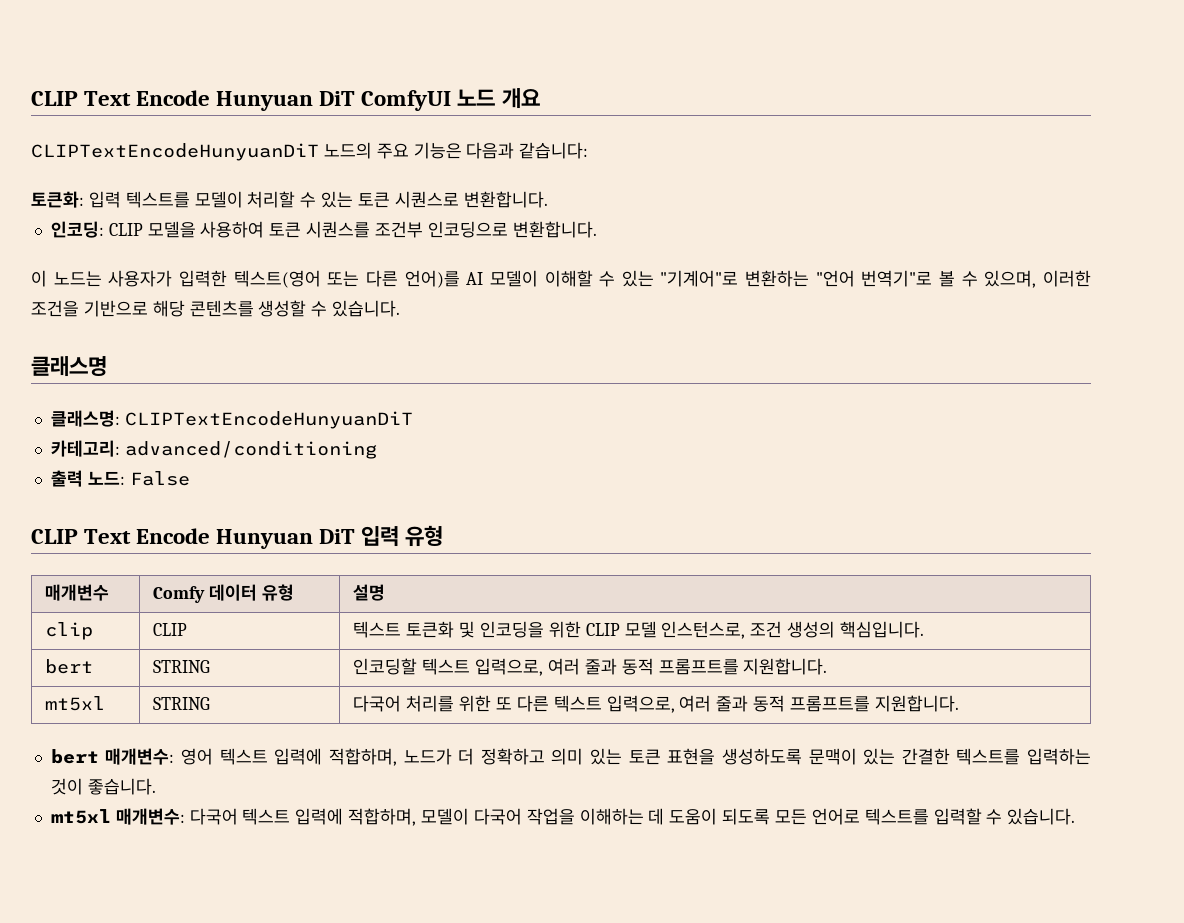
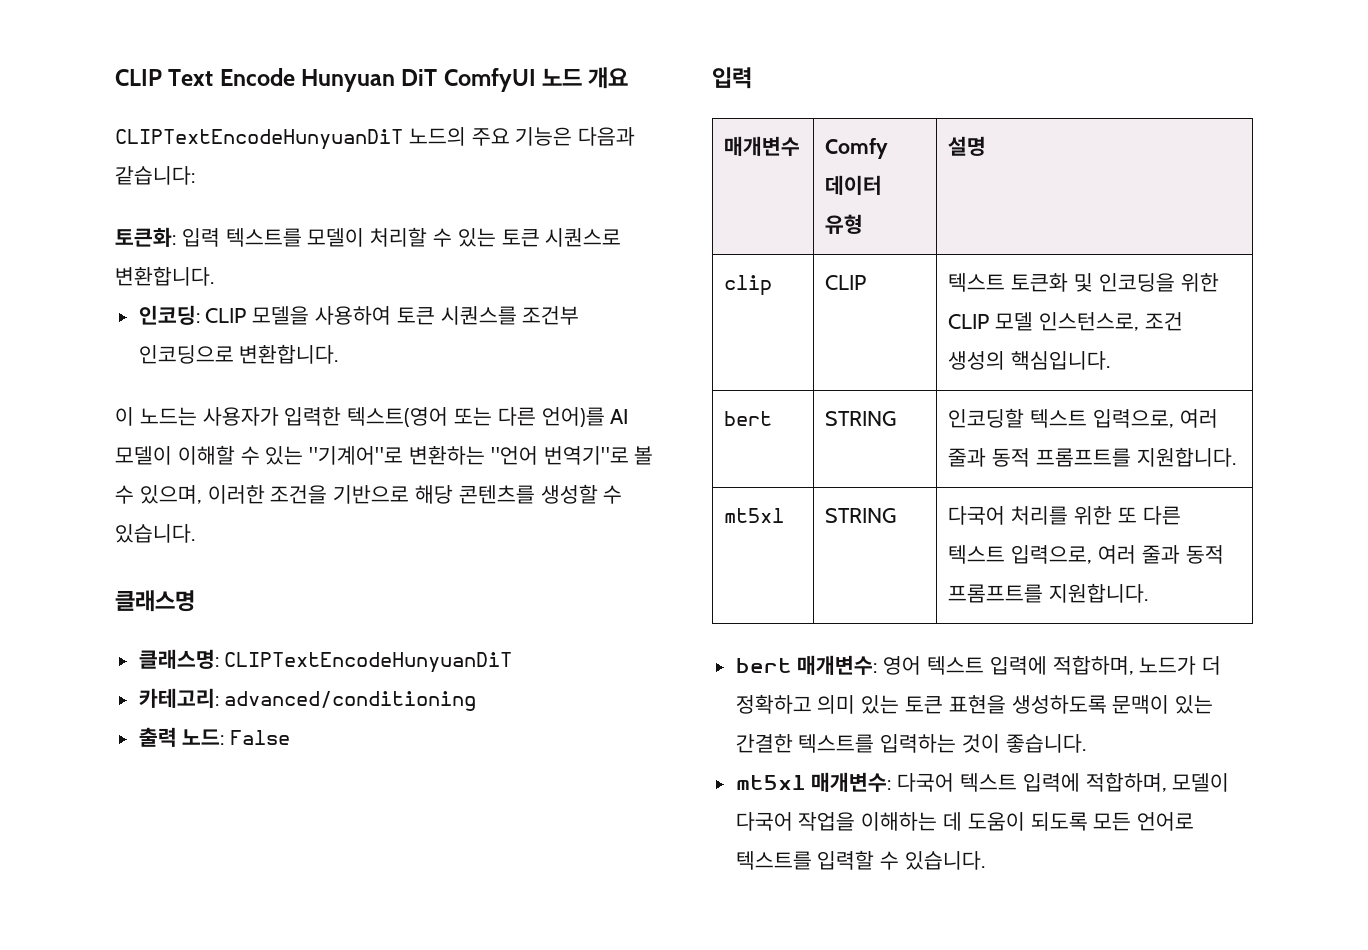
[31,525,444,549] CLIP Text Encode Hunyuan DiT 입력 유형 -> [712,67,752,89] 입력

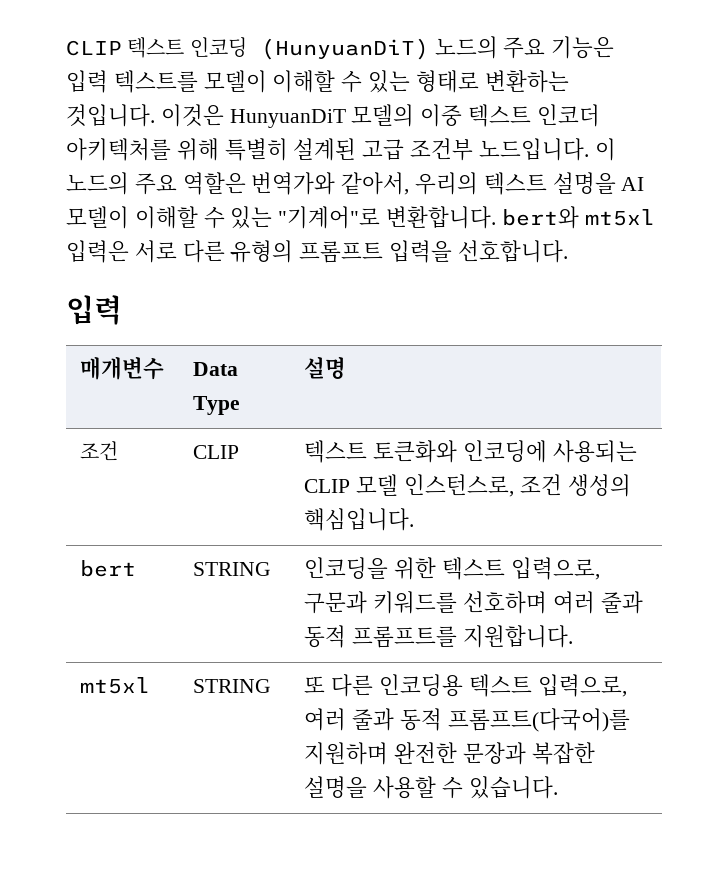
[115,67,629,92] [115,127,636,150] [115,166,195,185] [115,227,176,247] CLIP Text Encode Hunyuan DiT ComfyUI 노드 개요 // CLIPTextEncodeHunyuanDiT 노드의 주요 기능은 다음과 같습니다: // 토큰화: -> [66,36,615,60] CLIP 텍스트 인코딩 (HunyuanDiT) 노드의 주요 기능은
[370,227,622,247] [115,266,214,286] [138,305,580,325] [138,344,339,364] [115,407,605,427] 처리할 수 있는 토큰 시퀀스로 변환합니다. // 인코딩: CLIP 모델을 사용하여 토큰 시퀀스를 조건부 인코딩으로 변환합니다. // 이 노드는 사용자가 입력한 텍스트(영어 또는 다른 언어)를 -> [272,70,569,93] [66,104,600,128] [66,138,616,161] [66,172,616,195] 이해할 수 있는 형태로 변환하는 것입니다. 이것은 HunyuanDiT 모델의 이중 텍스트 인코더 아키텍처를 위해 특별히 설계된 고급 조건부 노드입니다. 이 노드의 주요 역할은 번역가와 같아서, 우리의 텍스트 설명을
[409,446,654,465] [115,484,623,504] [115,524,195,543] [115,590,195,612] [138,649,513,673] [138,688,477,711] [138,727,291,747] 변환하는 "언어 번역기"로 볼 수 있으며, 이러한 조건을 기반으로 해당 콘텐츠를 생성할 수 있습니다. // 클래스명 // 클래스명: CLIPTextEncodeHunyuanDiT // 카테고리: advanced/conditioning // 출력 노드: False -> [386,206,655,229] [66,240,568,263] 변환합니다. bert와 mt5xl 입력은 서로 다른 유형의 프롬프트 입력을 선호합니다.
[825,138,889,159] [825,175,883,195] [825,214,864,234] Comfy 데이터 유형 -> [193,362,239,376] [193,396,241,415] Data Type
[724,275,773,296] clip -> [80,441,119,461] 조건
[1011,273,1219,292] 토큰화 및 인코딩을 위한 -> [373,440,637,463] 토큰화와 인코딩에 사용되는
[948,408,1174,428] 인코딩할 텍스트 입력으로, -> [304,557,600,580] [304,591,548,614] 인코딩을 위한 텍스트 입력으로, 구문과 키워드를 선호하며
[948,506,1112,525] 다국어 처리를 위한 -> (272, 686) none
[948,545,1224,564] [948,583,1149,603] [735,655,1222,675] [735,694,1214,714] [735,734,1086,753] [735,772,1230,792] [735,812,1195,831] [735,850,875,870] 텍스트 입력으로, 여러 줄과 동적 프롬프트를 지원합니다. // bert 매개변수: 영어 텍스트 입력에 적합하며, 노드가 더 정확하고 의미 있는 토큰 표현을 생성하도록 문맥이 있는 간결한 텍스트를 입력하는 것이 좋습니다. // mt5xl 매개변수: 다국어 텍스트 입력에 적합하며, 모델이 다국어 작업을 이해하는 데 도움이 되도록 모든 언어로 텍스트를 입력할 -> [379,674,627,697] [304,708,630,732] [304,742,595,765] [304,776,437,799] 인코딩용 텍스트 입력으로, 여러 줄과 동적 프롬프트(다국어)를 지원하며 완전한 문장과 복잡한 설명을 사용할

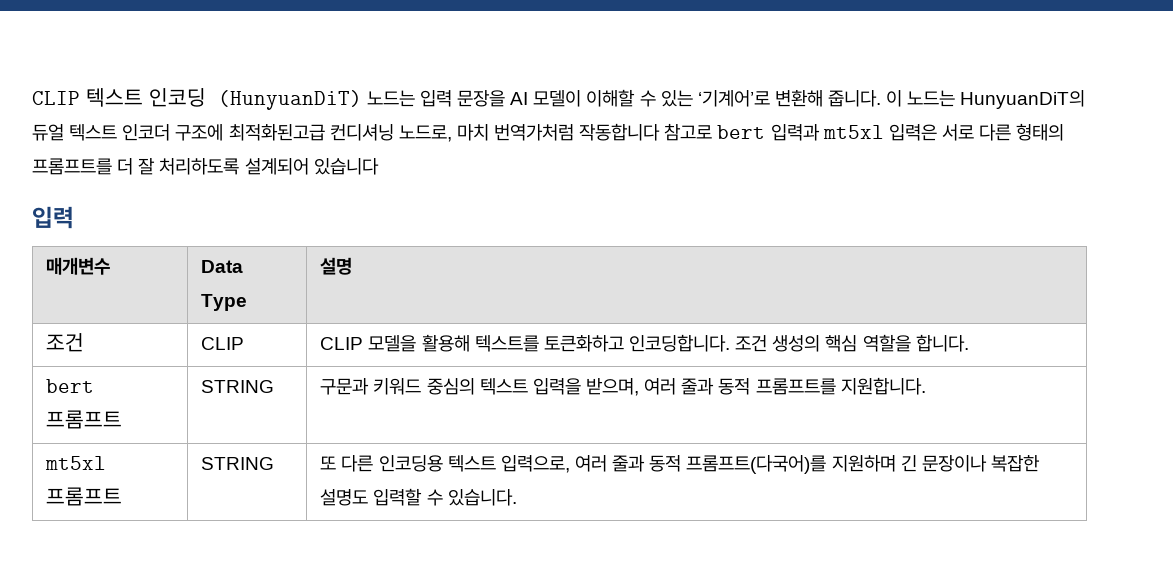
[434,36,615,59] [66,70,569,93] [66,104,600,128] [66,138,616,161] [66,172,616,195] 노드의 주요 기능은 입력 텍스트를 모델이 이해할 수 있는 형태로 변환하는 것입니다. 이것은 HunyuanDiT 모델의 이중 텍스트 인코더 아키텍처를 위해 특별히 설계된 고급 조건부 노드입니다. 이 노드의 주요 역할은 번역가와 같아서, 우리의 텍스트 설명을 -> [366,90,505,107] 노드는 입력 문장을
[278,206,655,229] [66,240,568,263] "기계어"로 변환합니다. bert와 mt5xl 입력은 서로 다른 유형의 프롬프트 입력을 선호합니다. -> [697,89,1086,109] [32,123,1065,142] [32,158,379,175] ‘기계어’로 변환해 줍니다. 이 노드는 HunyuanDiT의 듀얼 텍스트 인코더 구조에 최적화된고급 컨디셔닝 노드로, 마치 번역가처럼 작동합니다 참고로 bert 입력과 mt5xl 입력은 서로 다른 형태의 프롬프트를 더 잘 처리하도록 설계되어 있습니다
[304,440,637,463] [304,474,631,497] [304,508,415,531] [80,560,137,577] [193,562,272,576] [304,557,600,580] [304,591,548,614] 텍스트 토큰화와 인코딩에 사용되는 CLIP 모델 인스턴스로, 조건 생성의 핵심입니다. // bert | STRING | 인코딩을 위한 텍스트 입력으로, 구문과 키워드를 선호하며 -> [320,334,969,352] [46,379,95,393] [46,410,123,429] [201,380,275,393] [320,378,640,396] CLIP 모델을 활용해 텍스트를 토큰화하고 인코딩합니다. 조건 생성의 핵심 역할을 합니다. // bert 프롬프트 | STRING | 구문과 키워드 중심의 텍스트 입력을 받으며,
(151, 685) none -> [46,487,123,506] 프롬프트
[394,742,595,765] [304,776,437,799] 완전한 문장과 복잡한 설명을 사용할 -> [900,455,1040,472] [320,488,423,506] 긴 문장이나 복잡한 설명도 입력할

